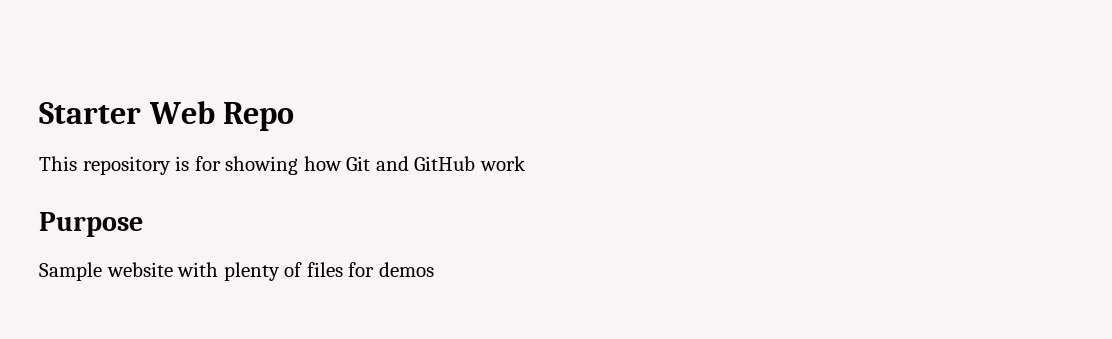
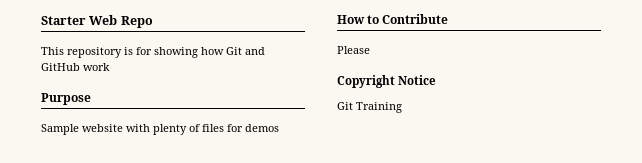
(434, 269) none -> [337,14,449,24] [337,46,370,54] [337,75,437,88] [337,102,402,113] // How to Contribute // Please // Copyright Notice // Git Training

